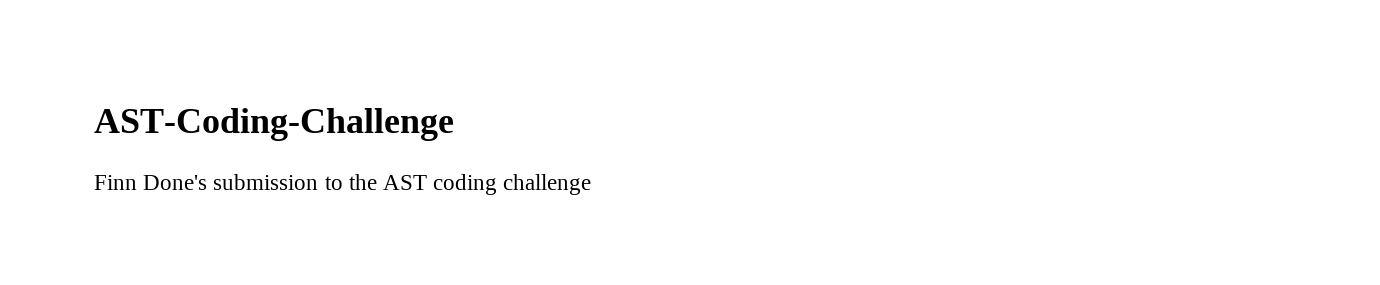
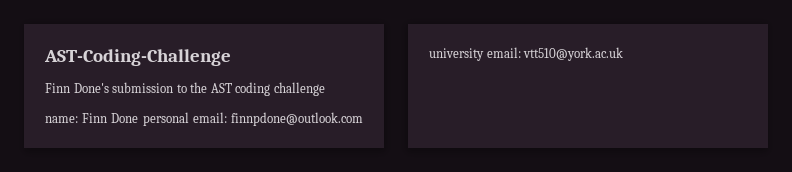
(592, 184) none -> [45,112,363,126] [429,47,624,61] // name: Finn Done personal email: finnpdone@outlook.com university email: vtt510@york.ac.uk

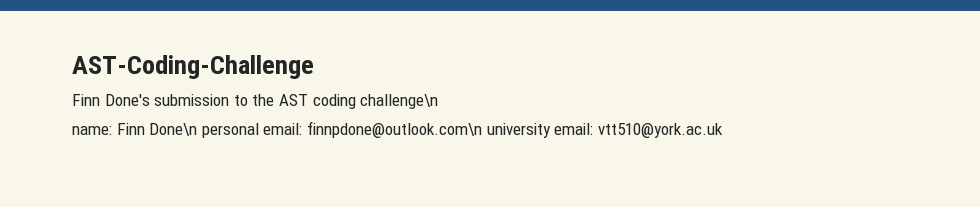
[273,82,325,96] challenge -> [360,94,439,109] challenge\n
[111,113,139,123] Done -> [149,123,198,136] Done\n
[230,112,363,126] finnpdone@outlook.com -> [306,121,482,138] finnpdone@outlook.com\n

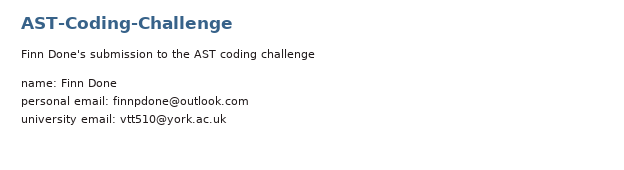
[360,94,439,109] challenge\n -> [261,49,315,60] challenge
[149,123,198,136] Done\n -> [88,79,117,87] Done //
[306,121,482,138] finnpdone@outlook.com\n -> [113,96,249,107] finnpdone@outlook.com //

